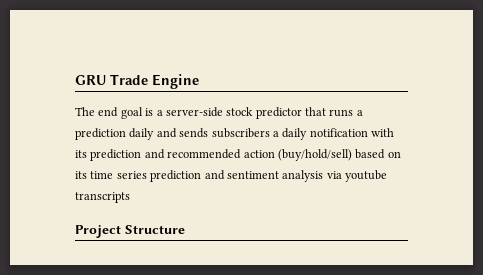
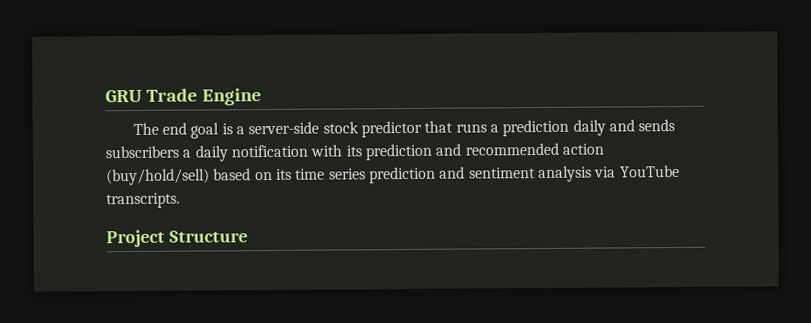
[345,170,387,182] [75,192,130,203] youtube transcripts -> [619,164,680,178] [106,192,180,209] YouTube transcripts.

